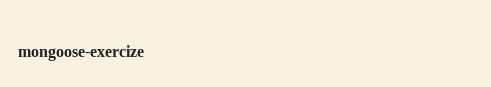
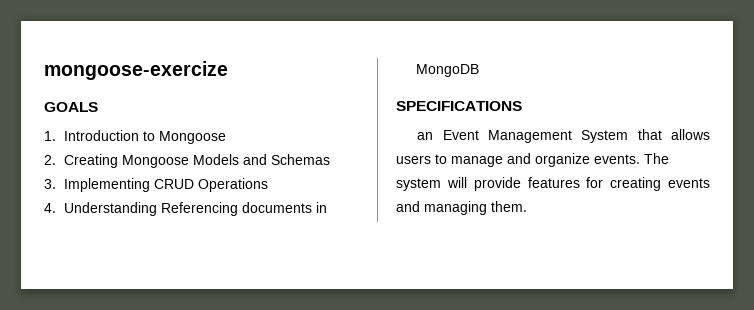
(144, 53) none -> [44,102,98,112] [44,130,227,144] [44,154,331,168] [44,178,269,192] [44,202,328,216] [416,64,480,77] [396,101,522,111] [417,129,710,143] [396,153,669,167] [396,177,710,191] [396,201,527,215] // GOALS // 1. Introduction to Mongoose // 2. Creating Mongoose Models and Schemas // 3. Implementing CRUD Operations // 4. Understanding Referencing documents in MongoDB // SPECIFICATIONS // an Event Management System that allows users to manage and organize events. The system will provide features for creating events and managing them.

